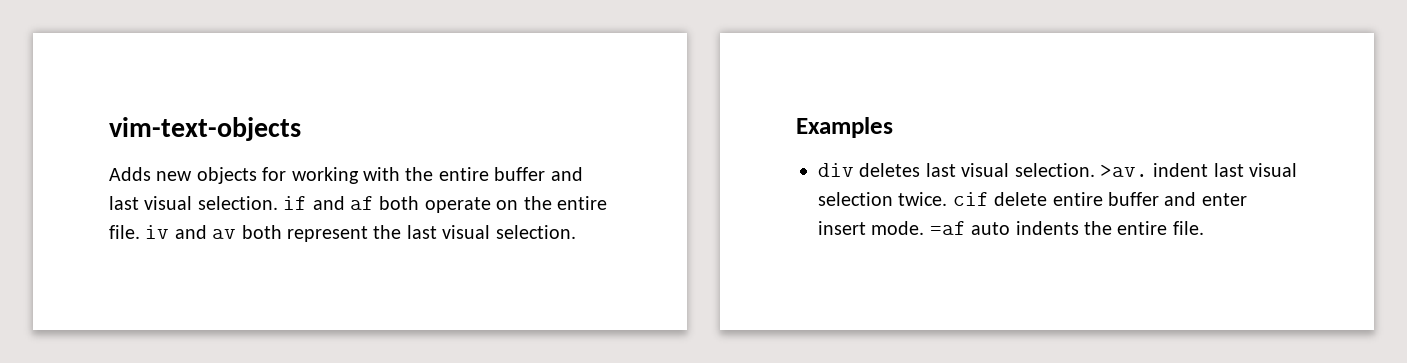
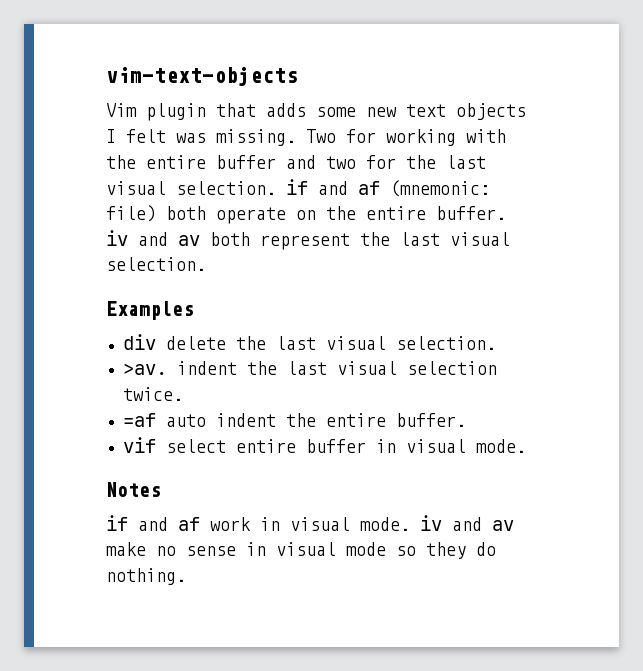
[109,167,257,184] Adds new objects -> [106,103,526,121] [106,129,336,146] Vim plugin that adds some new text objects I felt was missing. Two
(583, 174) none -> [326,155,436,169] two for the
(374, 203) none -> [390,180,490,197] [106,205,156,222] (mnemonic: file)
[109,225,140,239] file. -> [436,206,506,220] buffer.
[859,163,1095,177] deletes last visual selection. -> [165,336,496,350] delete the last visual selection. //
(1209, 170) none -> [246,361,277,375] the
[952,192,1247,206] [818,221,1204,235] cif delete entire buffer and enter insert mode. =af auto indents the entire file. -> [122,413,466,427] [122,437,526,453] [106,482,161,497] [106,515,514,531] [106,542,496,559] [106,568,186,585] // =af auto indent the entire buffer. // vif select entire buffer in visual mode. // Notes // if and af work in visual mode. iv and av make no sense in visual mode so they do nothing.

